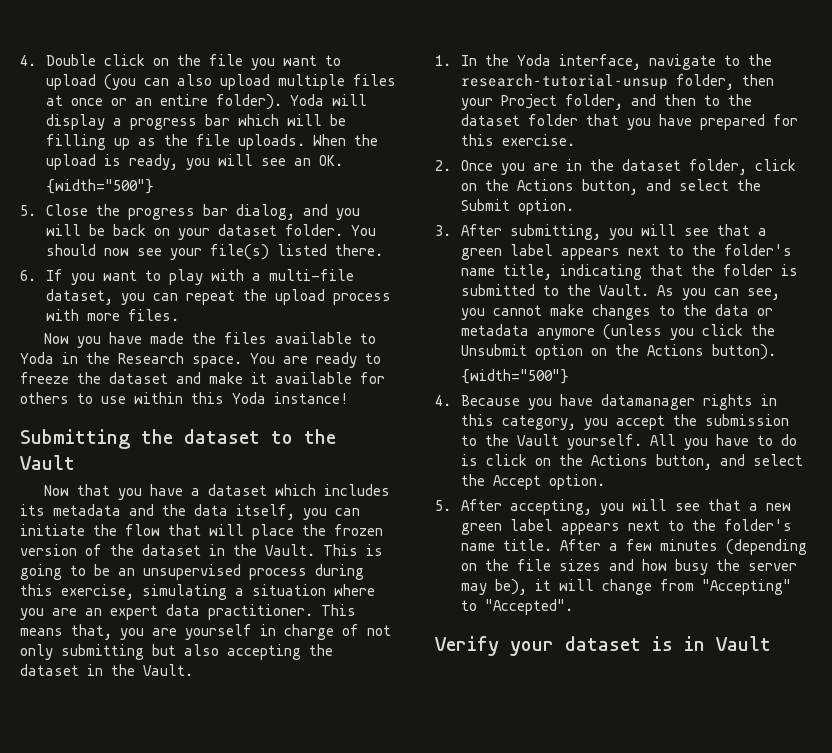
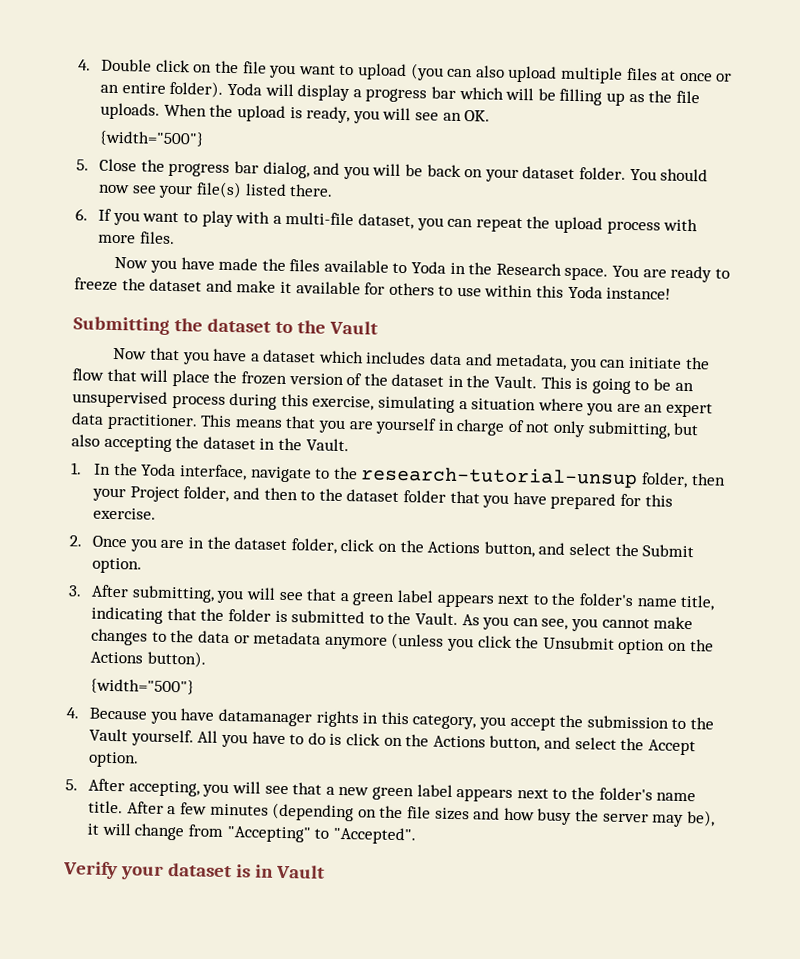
[20,504,295,520] its metadata and the data itself, -> [430,352,568,370] data and metadata,
[71,624,112,640] that, -> [285,416,317,429] that
[61,644,144,660] submitting -> [587,421,671,439] submitting,

